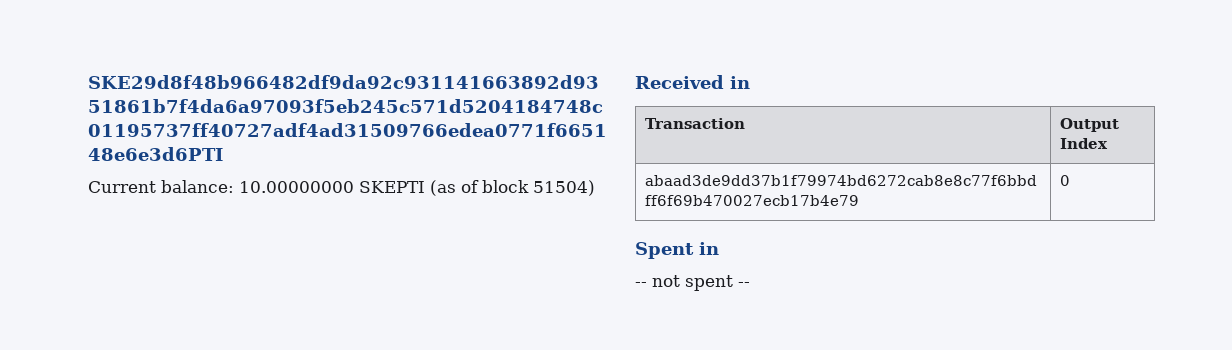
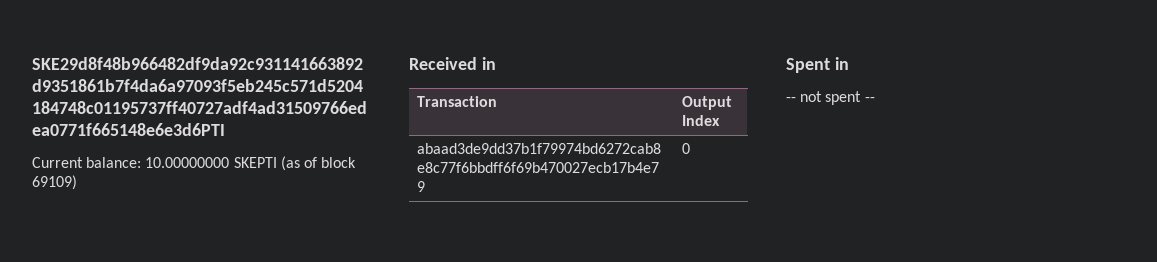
[533,180,595,196] 51504) -> [32,175,77,190] 69109)

